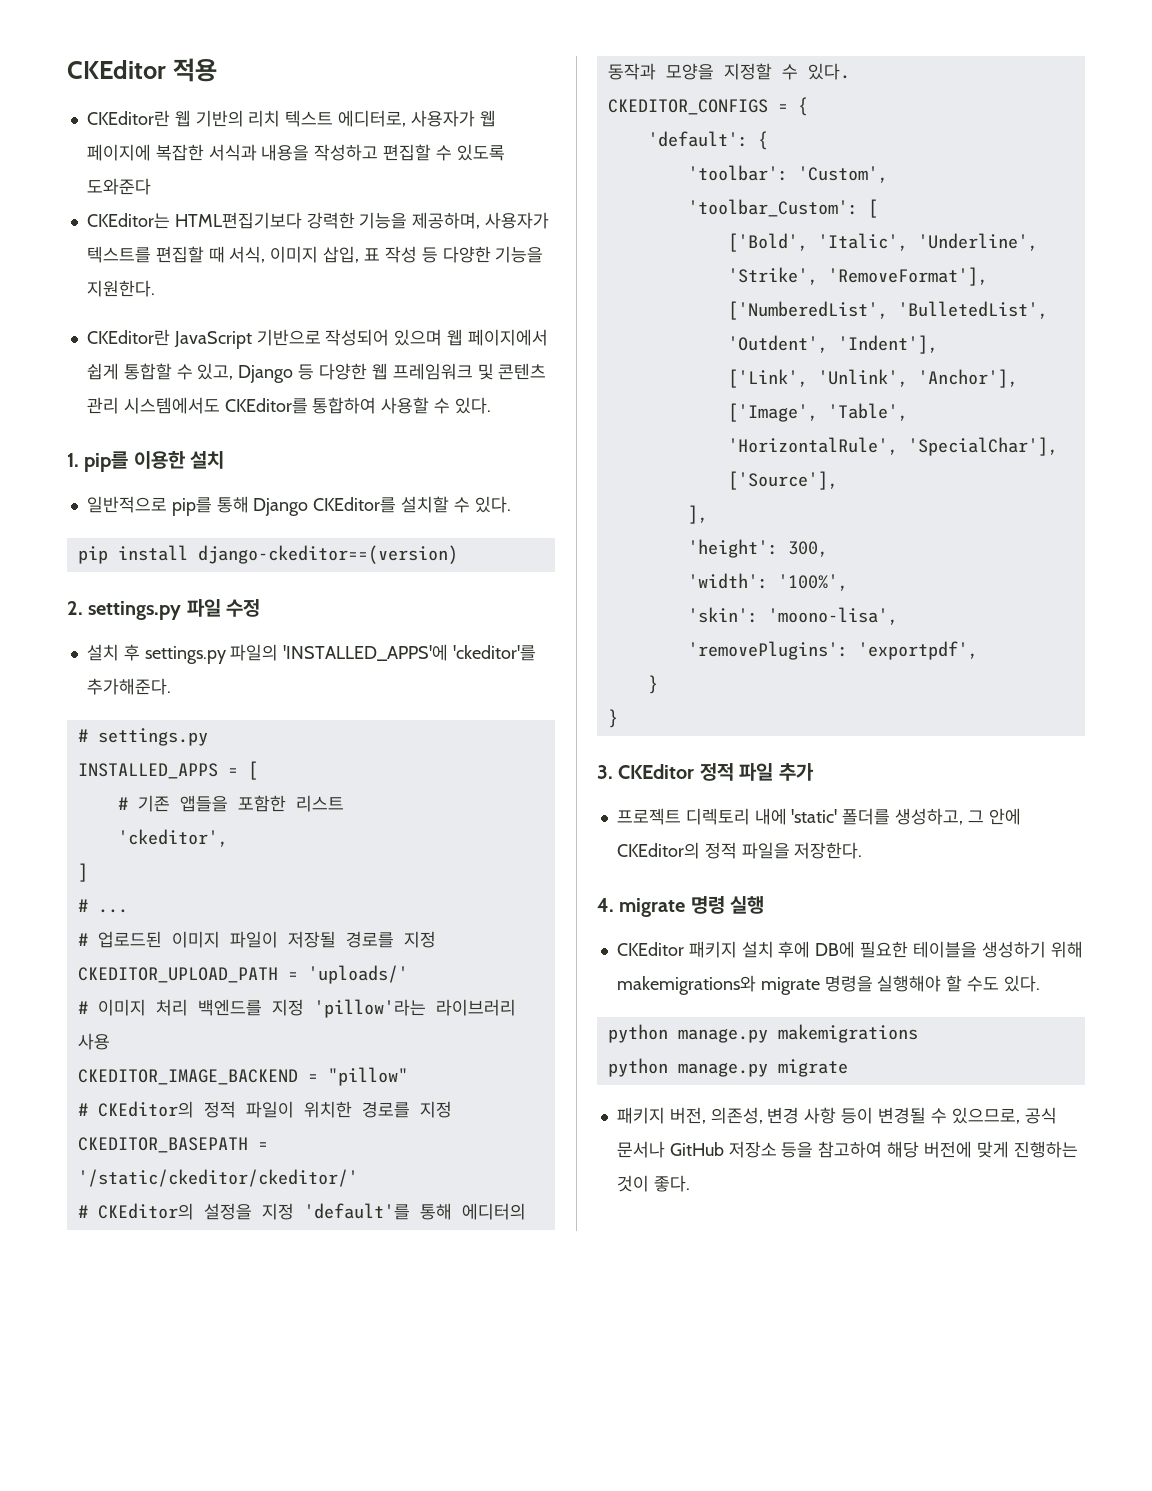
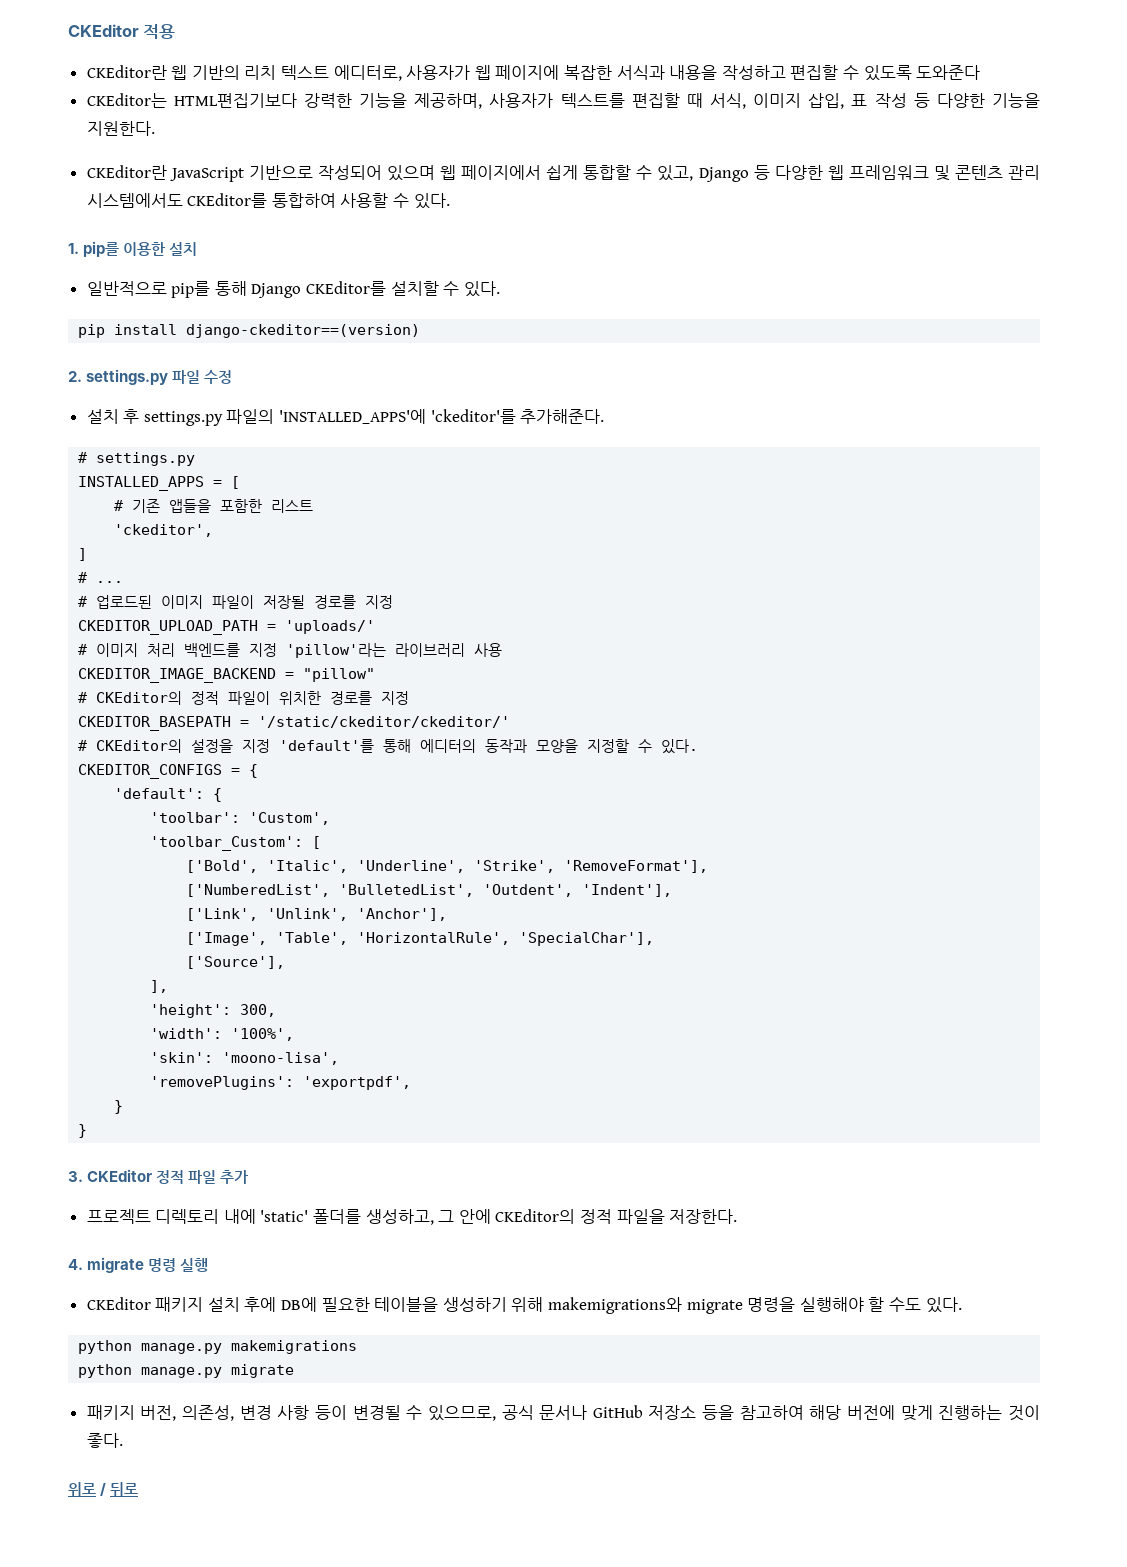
(690, 1183) none -> [68,1482,139,1496] // 위로 / 뒤로

